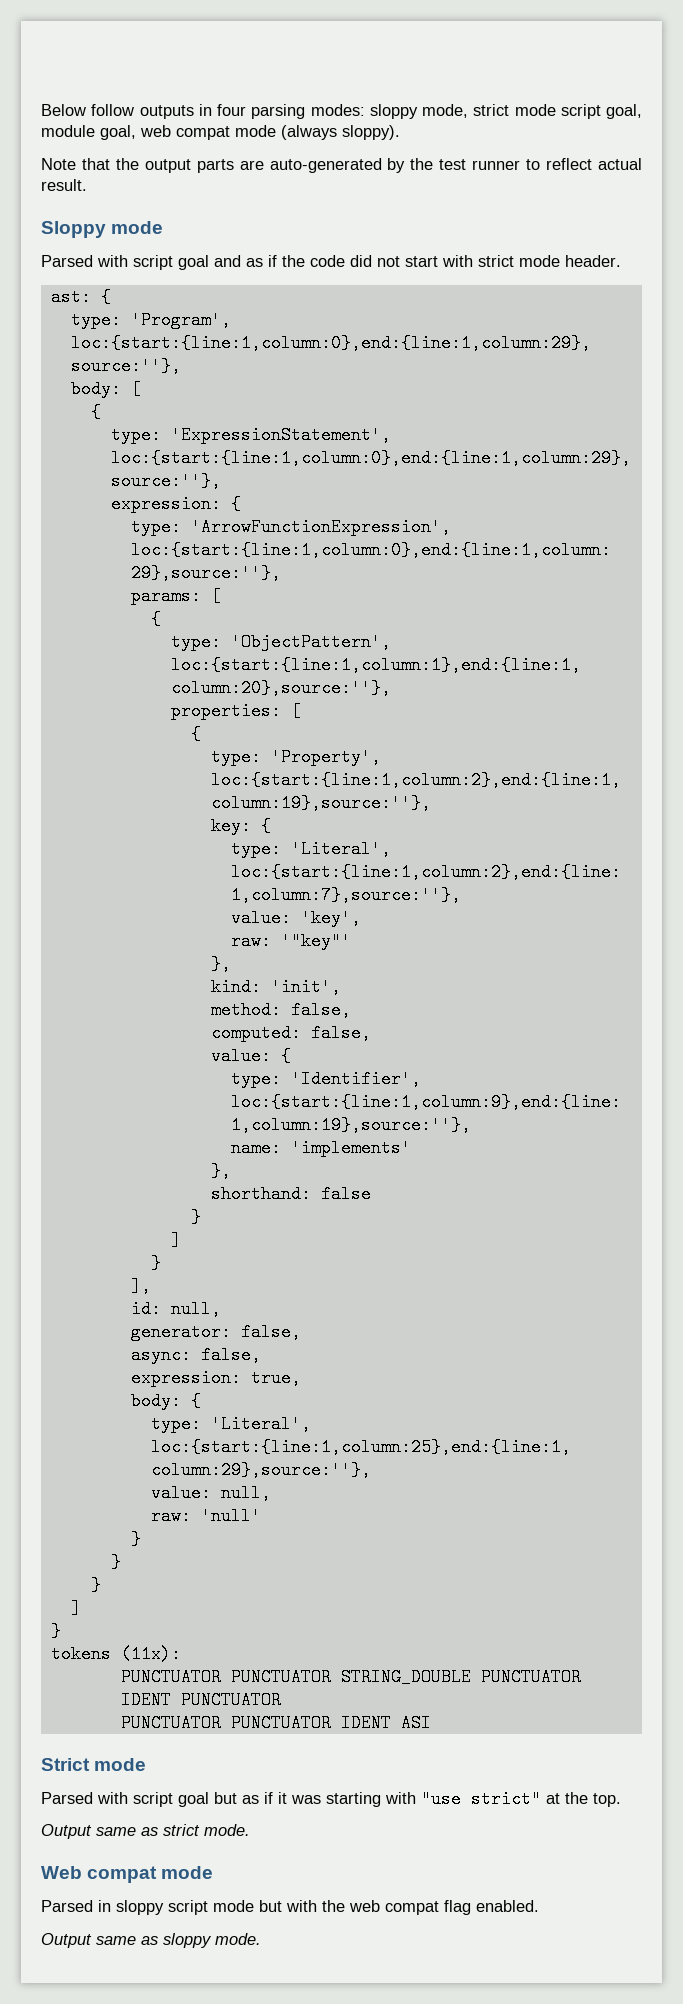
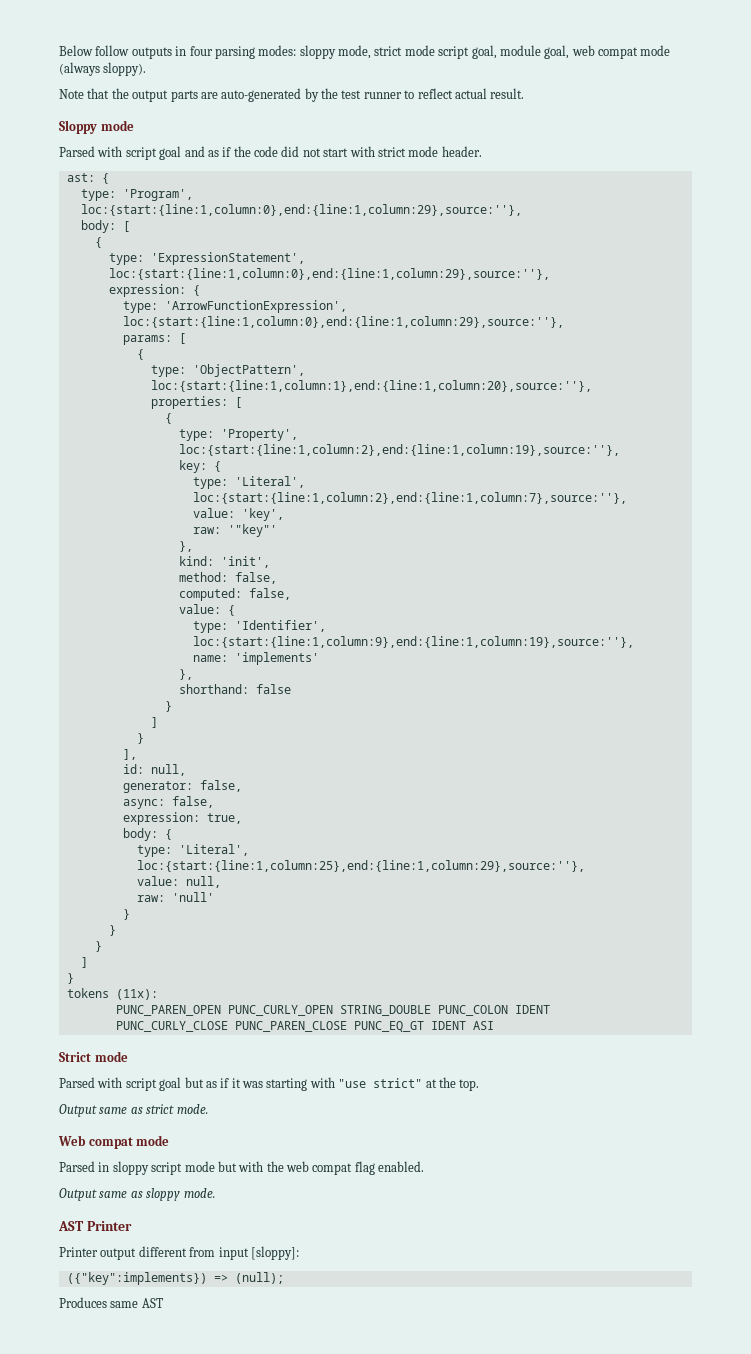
[120,1668,581,1686] [120,1691,281,1709] [120,1714,331,1732] PUNCTUATOR PUNCTUATOR STRING_DOUBLE PUNCTUATOR IDENT PUNCTUATOR // PUNCTUATOR PUNCTUATOR -> [115,1005,550,1016] [115,1021,424,1032] PUNC_PAREN_OPEN PUNC_CURLY_OPEN STRING_DOUBLE PUNC_COLON IDENT // PUNC_CURLY_CLOSE PUNC_PAREN_CLOSE PUNC_EQ_GT
(261, 1939) none -> [58,1221,132,1231] [59,1246,299,1260] [66,1272,284,1285] [59,1297,163,1308] // AST Printer // Printer output different from input [sloppy]: // ({"key":implements}) => (null); // Produces same AST

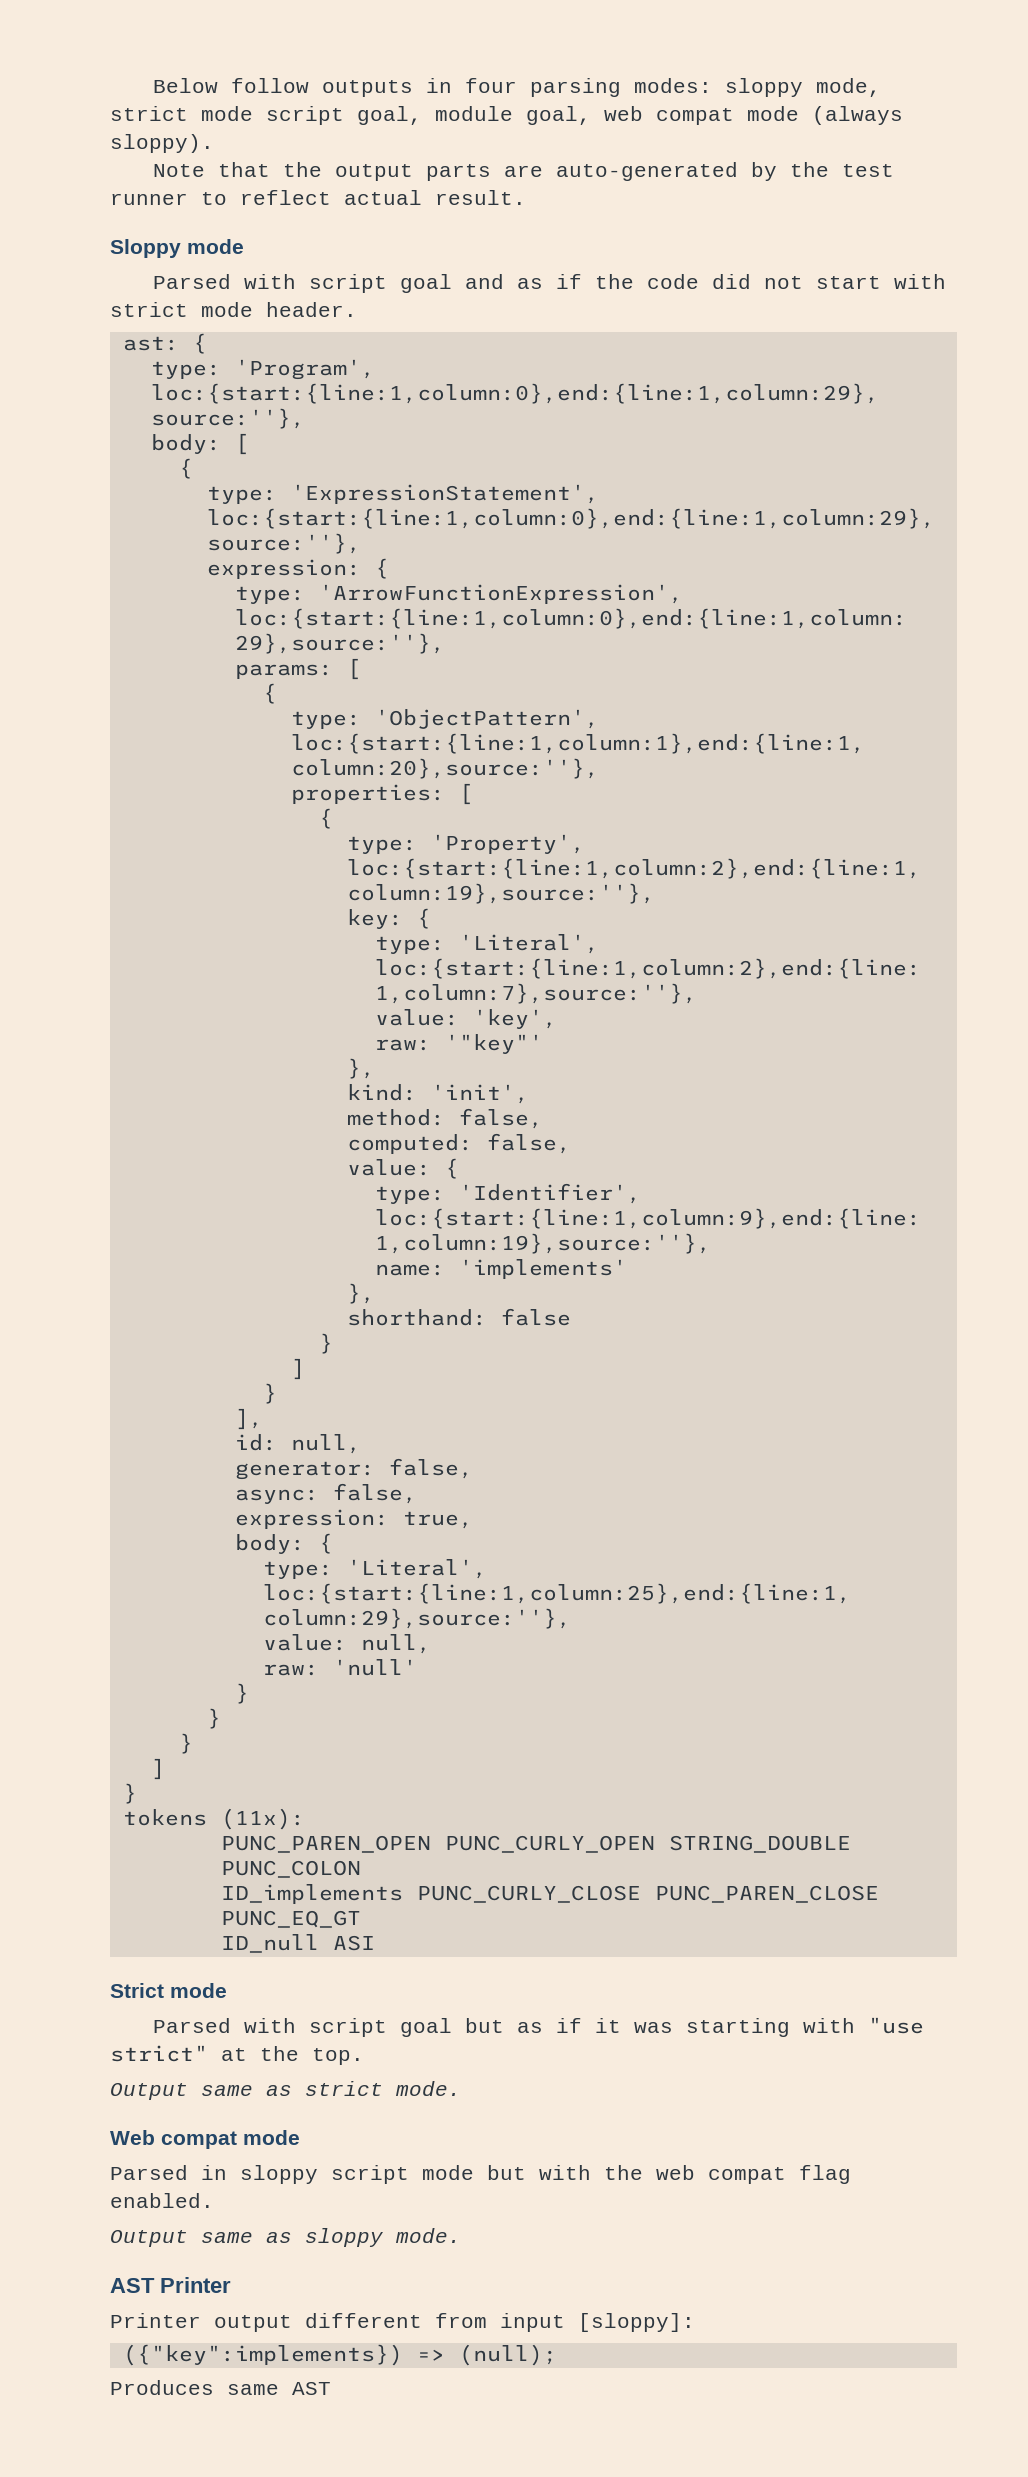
[514,1005,550,1014] IDENT // -> [220,1884,403,1904] // ID_implements
[430,1021,466,1030] IDENT -> [220,1934,319,1953] // ID_null

